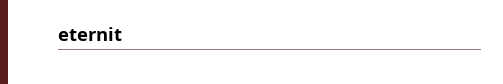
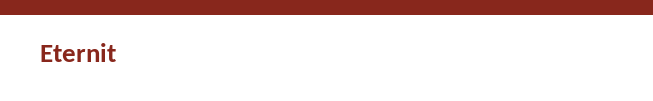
[58,27,122,41] eternit -> [40,43,116,62] Eternit

